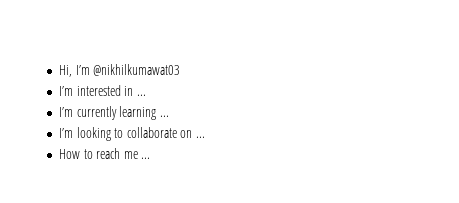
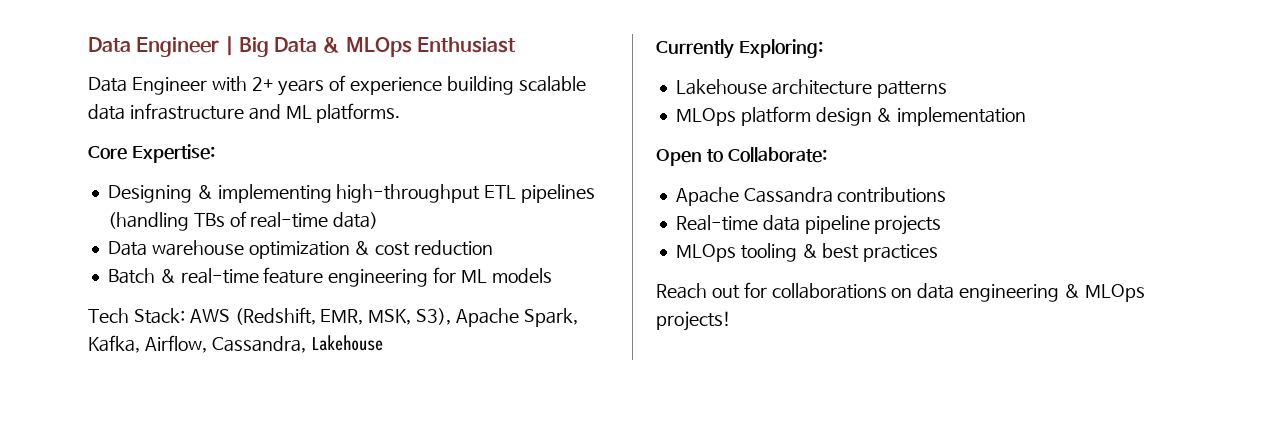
[58,64,181,77] [58,85,146,96] [58,106,169,120] [58,127,206,141] [58,148,151,159] Hi, I’m @nikhilkumawat03 // I’m interested in ... // I’m currently learning ... // I’m looking to collaborate on ... // How to reach me ... -> [88,36,516,57] [88,75,586,96] [88,103,401,123] [88,144,215,163] [107,184,596,203] [107,211,379,231] [107,240,494,259] [107,267,552,287] [88,307,578,327] [88,335,383,353] [656,39,823,59] [675,79,947,98] [675,106,1027,126] [656,147,827,166] [675,187,947,206] [675,215,942,235] [675,243,939,262] [656,282,1145,302] [656,311,731,331] Data Engineer | Big Data & MLOps Enthusiast // Data Engineer with 2+ years of experience building scalable data infrastructure and ML platforms. // Core Expertise: // Designing & implementing high-throughput ETL pipelines (handling TBs of real-time data) // Data warehouse optimization & cost reduction // Batch & real-time feature engineering for ML models // Tech Stack: AWS (Redshift, EMR, MSK, S3), Apache Spark, Kafka, Airflow, Cassandra, Lakehouse // Currently Exploring: // Lakehouse architecture patterns // MLOps platform design & implementation // Open to Collaborate: // Apache Cassandra contributions // Real-time data pipeline projects // MLOps tooling & best practices // Reach out for collaborations on data engineering & MLOps projects!

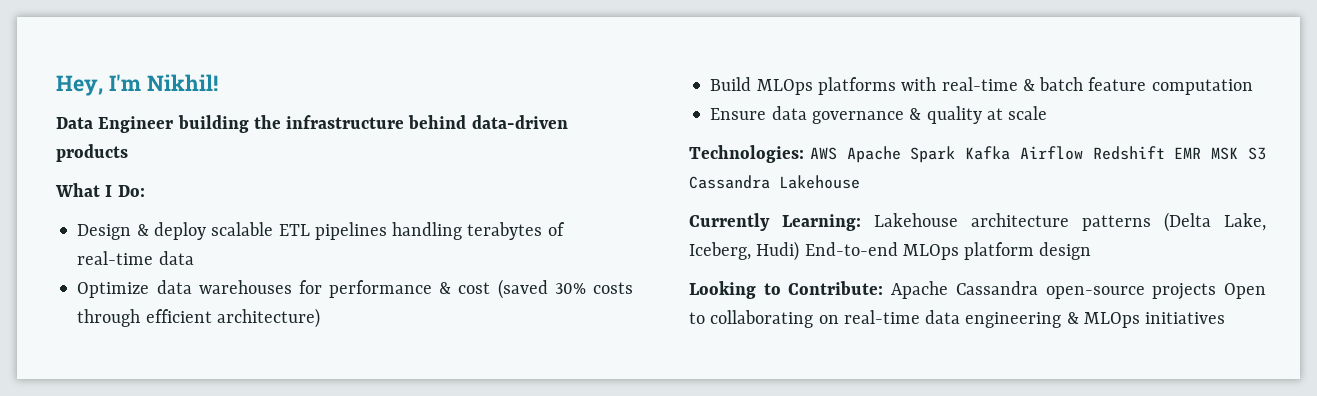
[88,36,516,57] [88,75,586,96] [88,103,401,123] [88,144,215,163] [107,184,596,203] [107,211,379,231] [107,240,494,259] [107,267,552,287] [88,307,578,327] [88,335,306,353] Data Engineer | Big Data & MLOps Enthusiast // Data Engineer with 2+ years of experience building scalable data infrastructure and ML platforms. // Core Expertise: // Designing & implementing high-throughput ETL pipelines (handling TBs of real-time data) // Data warehouse optimization & cost reduction // Batch & real-time feature engineering for ML models // Tech Stack: AWS (Redshift, EMR, MSK, S3), Apache Spark, Kafka, Airflow, Cassandra, -> [56,74,218,96] [56,115,568,133] [56,144,128,162] [55,183,145,197] [77,222,565,240] [77,251,194,265] [77,279,633,299] [77,308,320,328] [710,77,1253,95] [710,106,1048,124] [689,145,1266,163] [689,175,770,189] Hey, I'm Nikhil! // Data Engineer building the infrastructure behind data-driven products // What I Do: // Design & deploy scalable ETL pipelines handling terabytes of real-time data // Optimize data warehouses for performance & cost (saved 30% costs through efficient architecture) // Build MLOps platforms with real-time & batch feature computation // Ensure data governance & quality at scale // Technologies: AWS Apache Spark Kafka Airflow Redshift EMR MSK S3 Cassandra
[738,39,823,58] Exploring: // -> [782,214,861,231] Learning:
[675,106,1027,126] [656,147,827,166] [675,187,947,206] [675,215,942,235] [675,243,939,262] [656,282,913,299] // MLOps platform design & implementation // Open to Collaborate: // Apache Cassandra contributions // Real-time data pipeline projects // MLOps tooling & best practices // Reach out for collaborations on -> [1164,212,1266,232] [689,241,1092,261] [689,281,1266,300] [689,310,920,328] (Delta Lake, Iceberg, Hudi) End-to-end MLOps platform design // Looking to Contribute: Apache Cassandra open-source projects Open to collaborating on real-time
[656,311,731,331] projects! -> [1145,312,1226,324] initiatives

